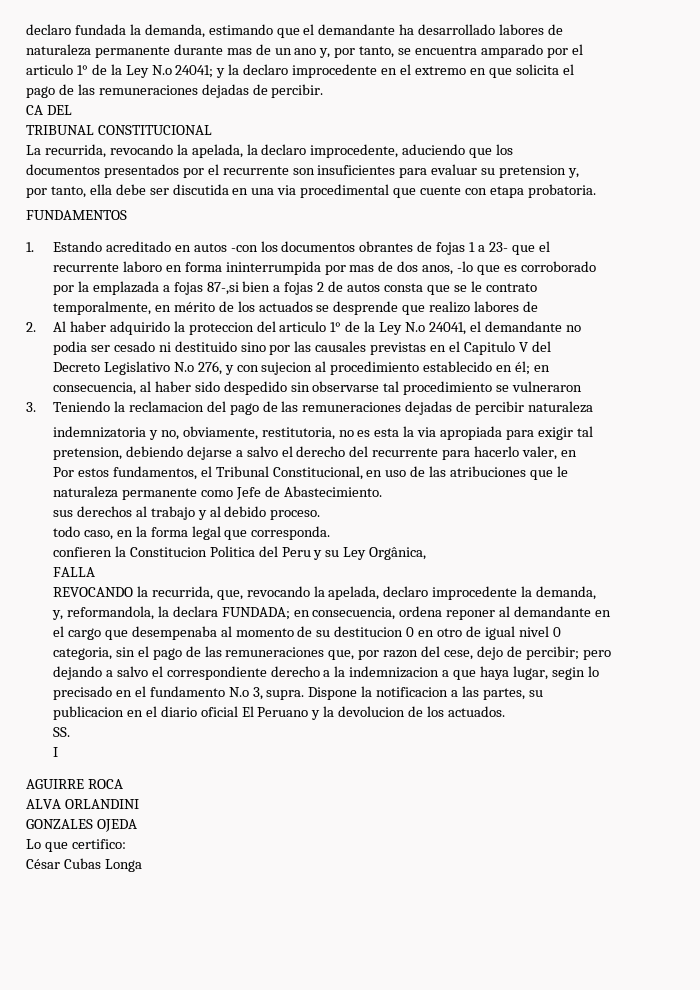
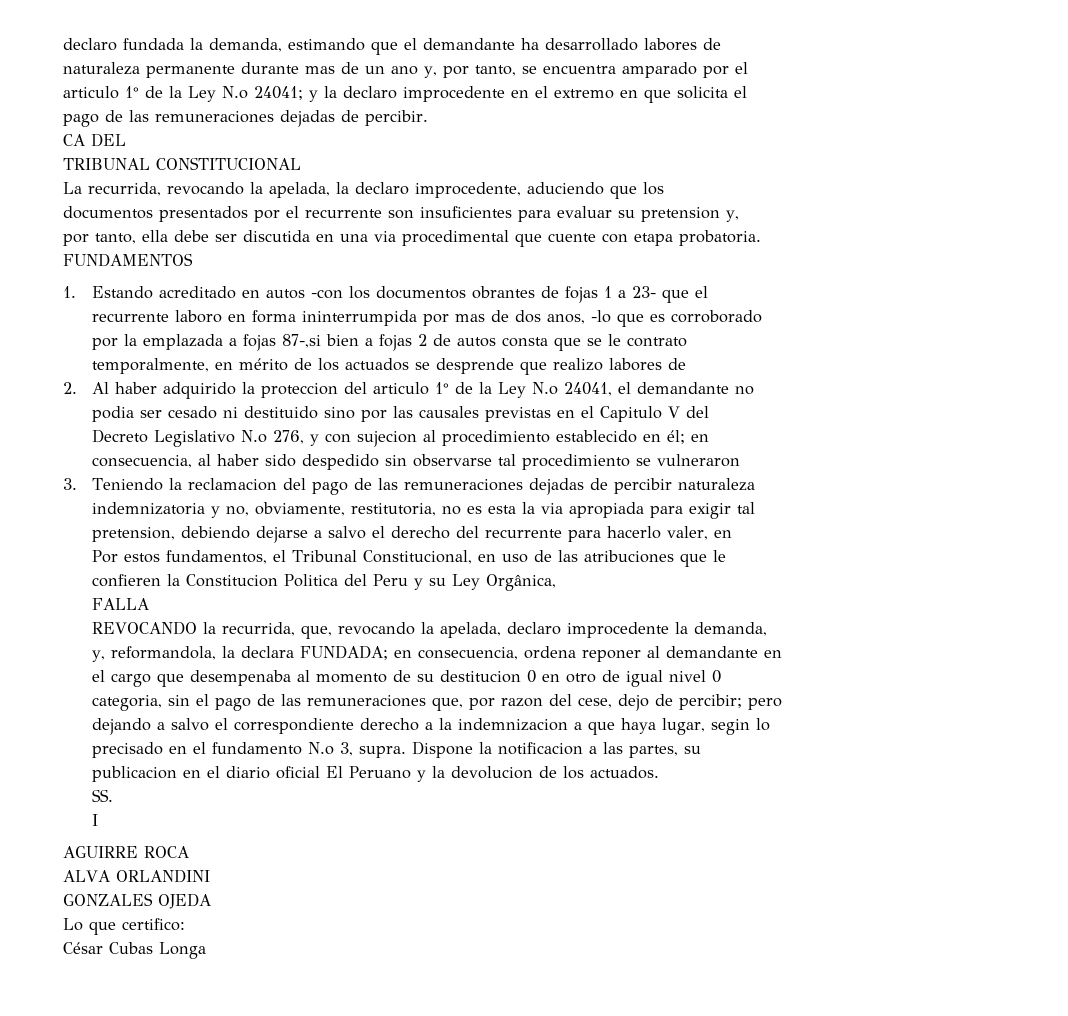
[52,486,382,500] [52,506,321,520] [52,526,331,540] // naturaleza permanente como Jefe de Abastecimiento. // sus derechos al trabajo y al debido proceso. // todo caso, en la forma legal que corresponda. -> (726, 556) none

